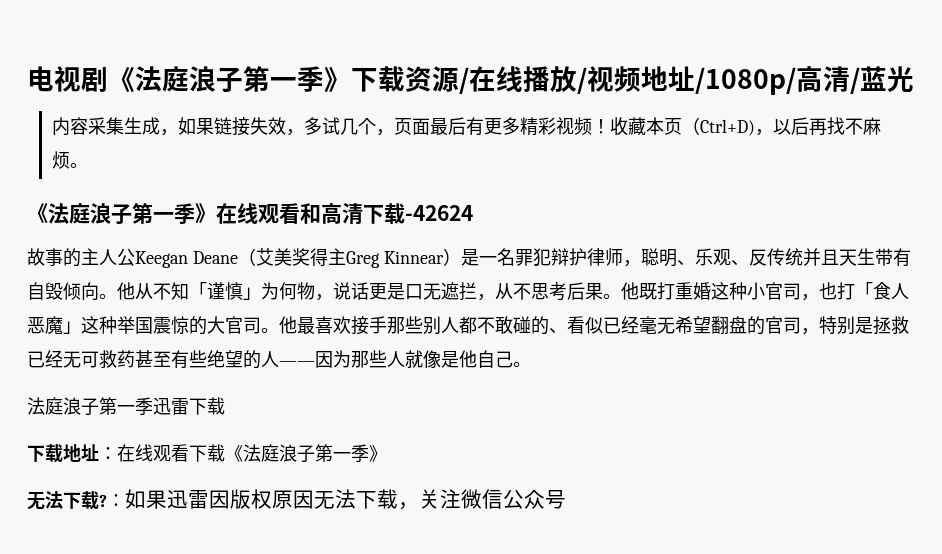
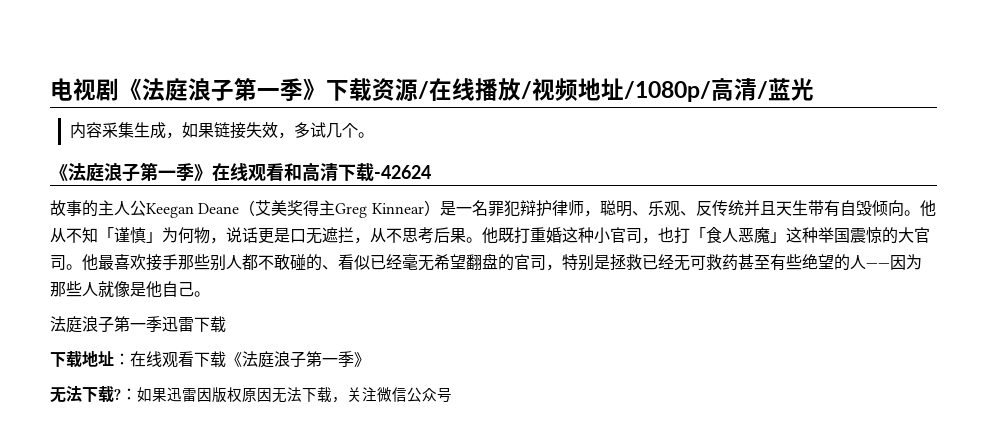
[376,117,882,136] [52,151,71,169] ，页面最后有更多精彩视频！收藏本页（Ctrl+D)，以后再找不麻烦 -> (358, 130) none

